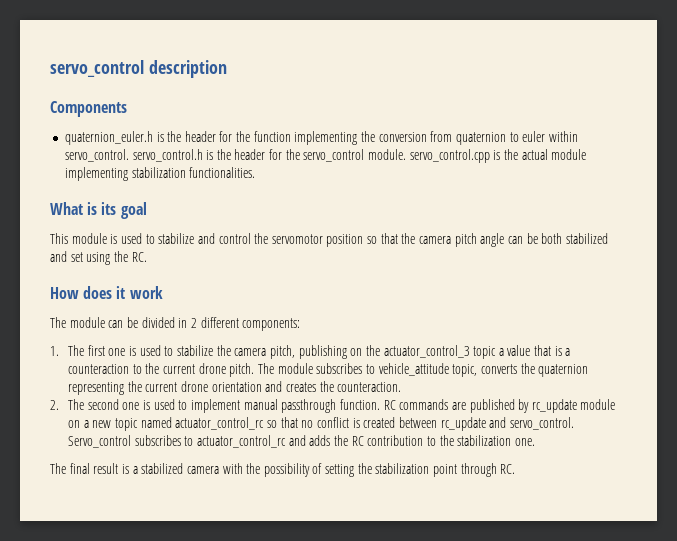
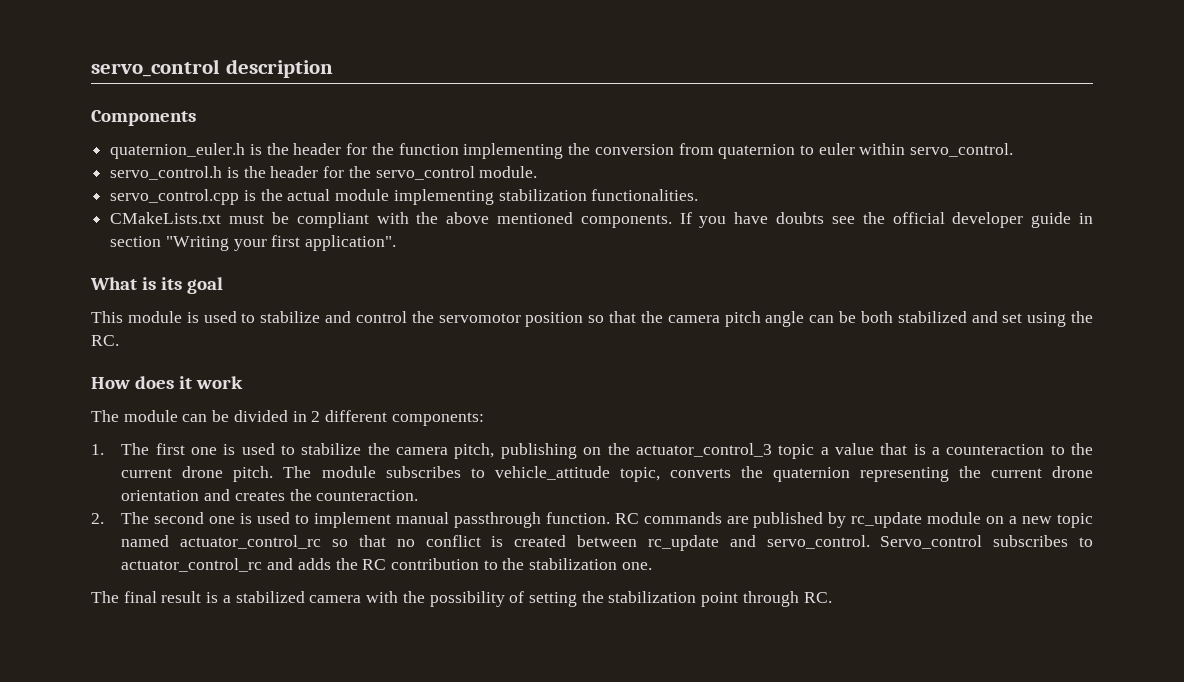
(129, 155) none -> (1014, 150) //
(407, 154) none -> (538, 172) //
(256, 172) none -> [110,212,1094,228] [110,235,397,251] // CMakeLists.txt must be compliant with the above mentioned components. If you have doubts see the official developer guide in section "Writing your first application".

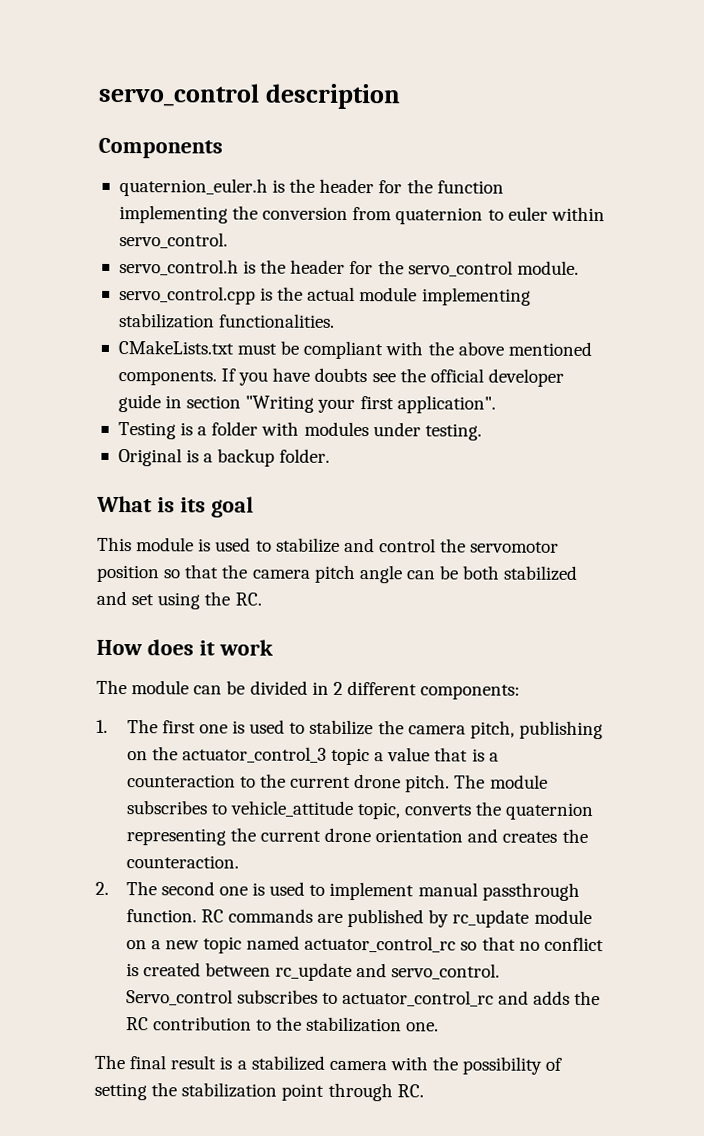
(397, 243) none -> [117,421,482,441] [117,448,331,467] // Testing is a folder with modules under testing. // Original is a backup folder.

